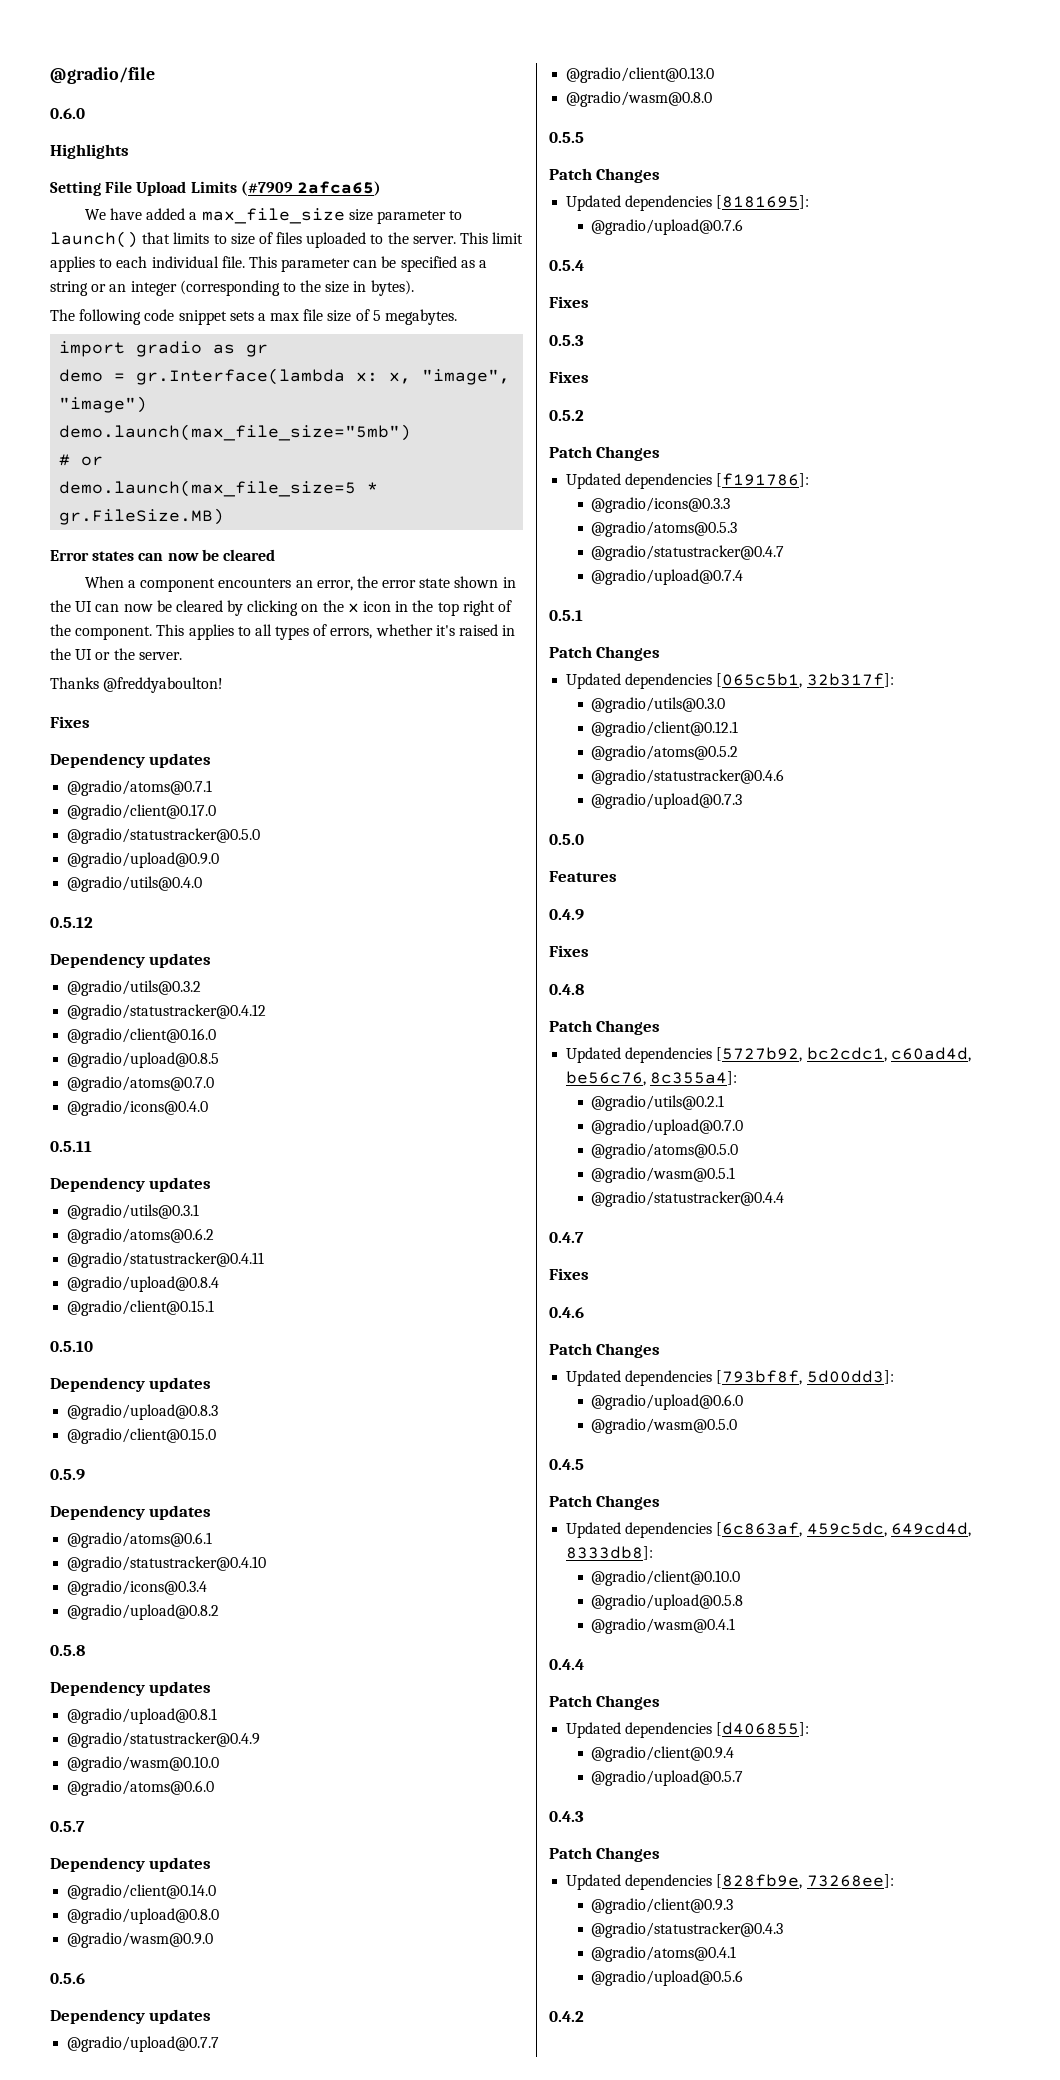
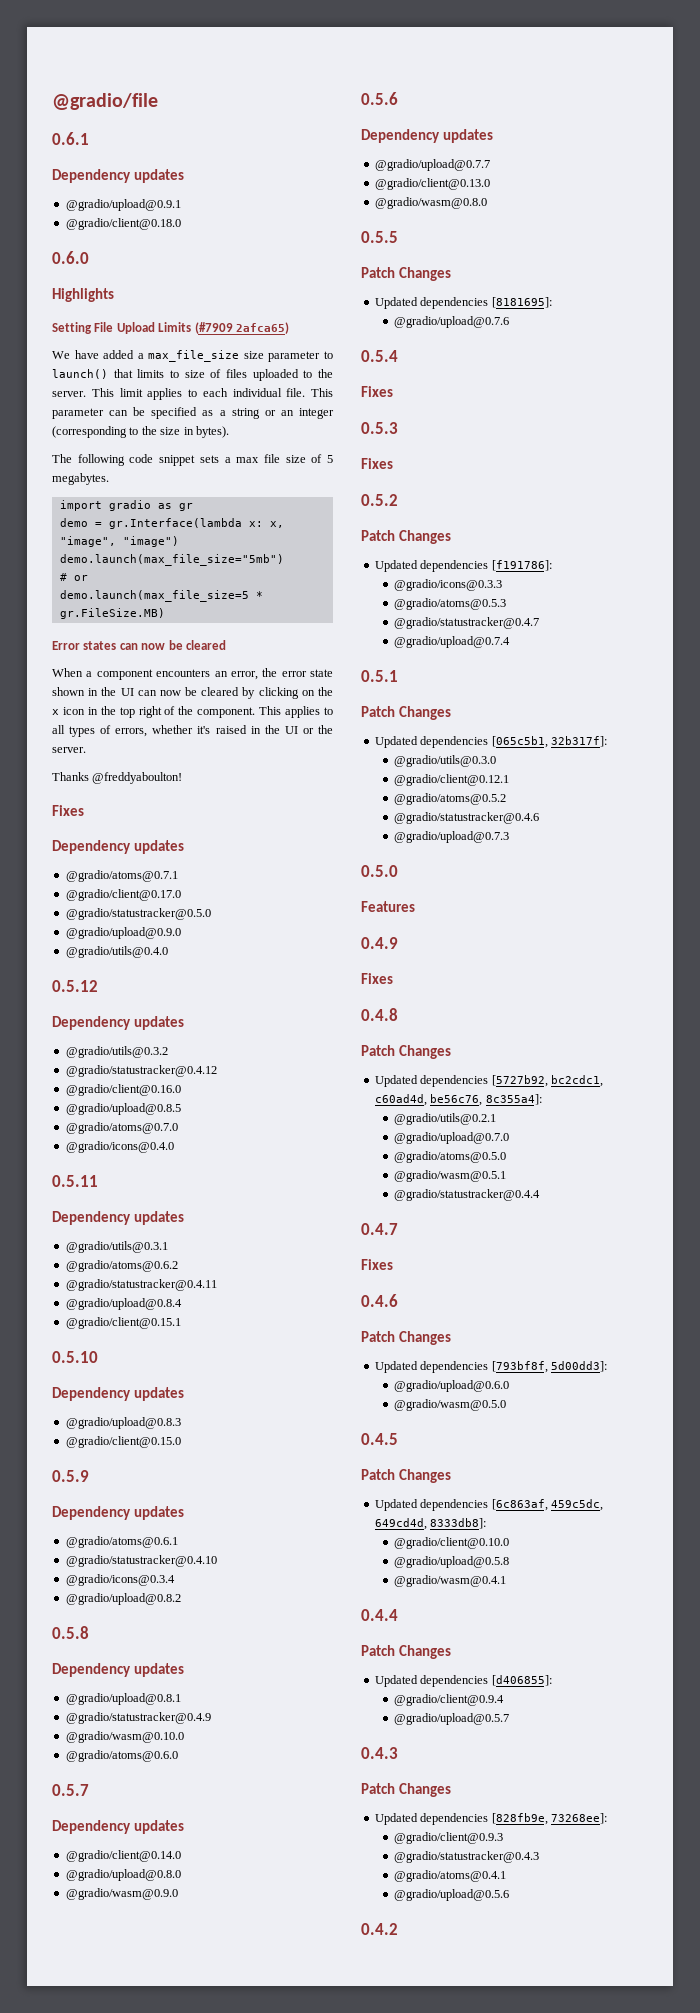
(155, 75) none -> [52,132,89,145] [52,169,184,183] [65,199,181,211] [65,218,181,230] // 0.6.1 // Dependency updates // @gradio/upload@0.9.1 // @gradio/client@0.18.0

